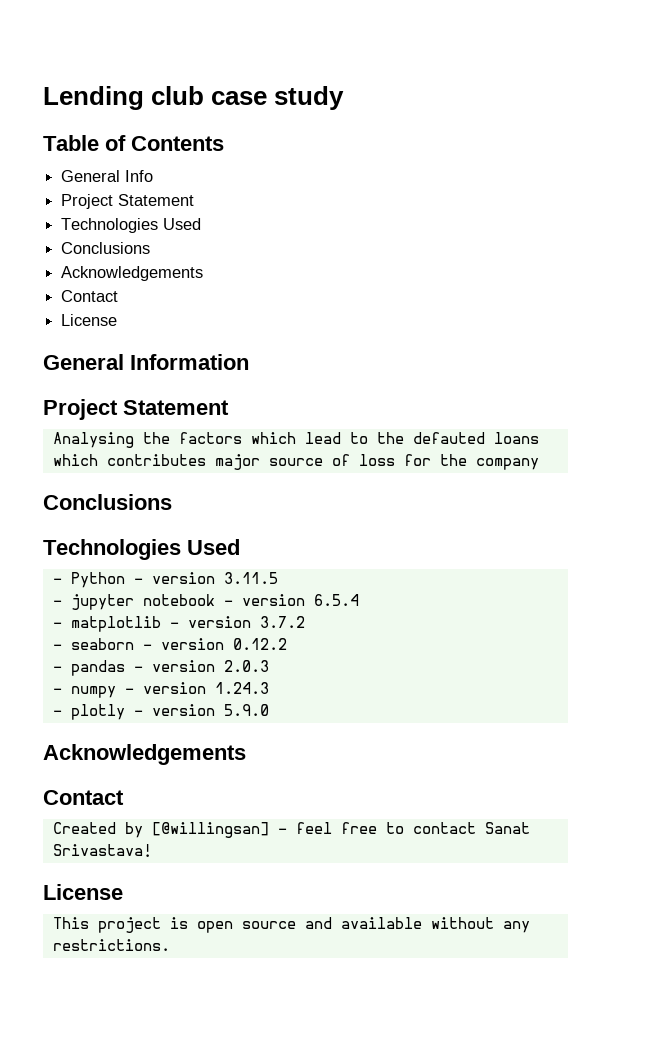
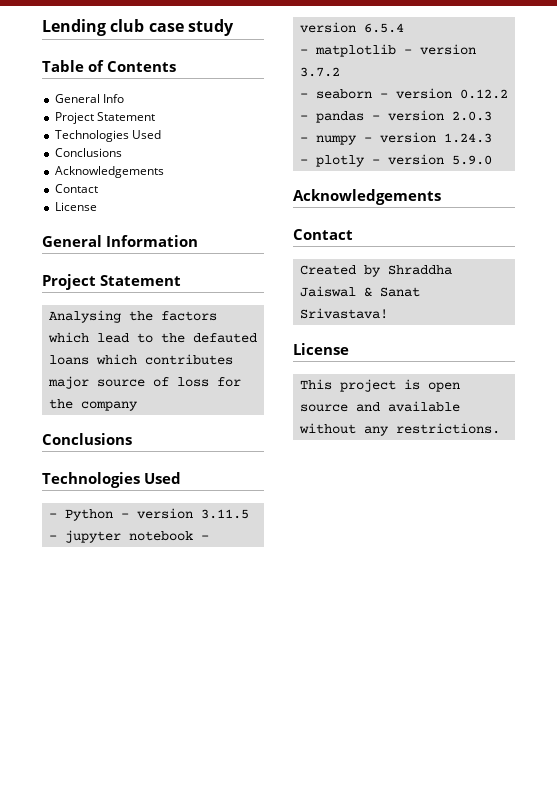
[151,822,476,838] [@willingsan] - feel free to contact -> [387,265,452,275] [299,286,372,297] Shraddha Jaiswal &

